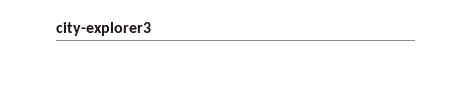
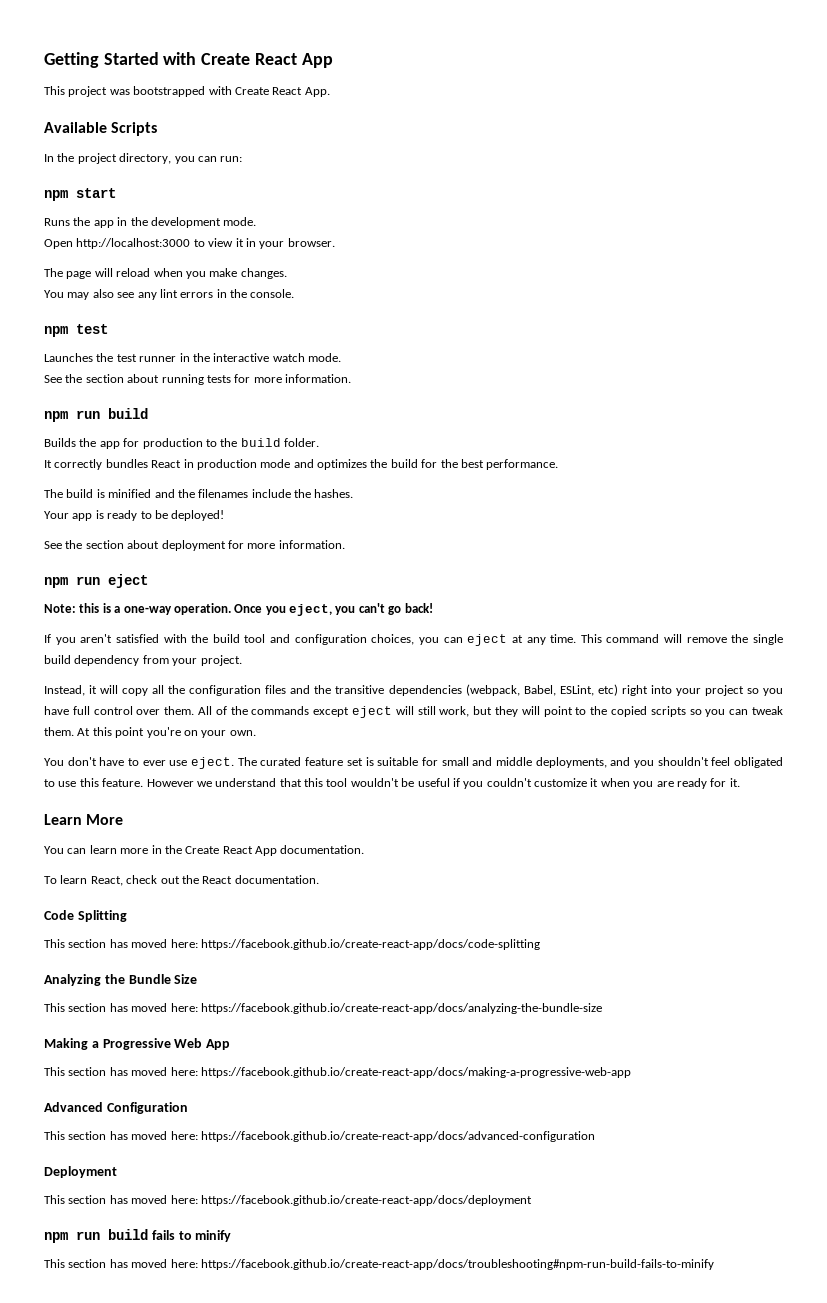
[56,22,151,36] city-explorer3 -> [44,52,333,68] [44,86,330,97] [44,122,158,136] [44,153,243,164] [44,188,116,201] [44,217,257,228] [44,238,335,249] [44,268,287,279] [44,289,295,300] [44,324,108,337] [44,353,341,362] [44,374,351,385] [44,408,148,422] [44,438,319,449] [44,459,559,470] [44,489,354,498] [44,510,225,521] [44,540,345,551] [44,574,148,588] [44,603,433,616] [44,634,783,646] [44,655,242,666] [44,684,783,696] [44,706,783,718] [44,727,256,738] [44,757,783,769] [44,778,740,789] [44,814,124,825] [44,845,365,856] [44,875,319,886] [44,910,127,922] [44,939,540,950] [44,974,198,986] [44,1003,602,1014] [44,1038,231,1050] [44,1067,631,1078] [44,1102,188,1114] [44,1131,595,1142] [44,1166,117,1178] [44,1195,532,1206] [44,1229,232,1243] [44,1259,714,1270] Getting Started with Create React App // This project was bootstrapped with Create React App. // Available Scripts // In the project directory, you can run: // npm start // Runs the app in the development mode. // Open http://localhost:3000 to view it in your browser. // The page will reload when you make changes. // You may also see any lint errors in the console. // npm test // Launches the test runner in the interactive watch mode. // See the section about running tests for more information. // npm run build // Builds the app for production to the build folder. // It correctly bundles React in production mode and optimizes the build for the best performance. // The build is minified and the filenames include the hashes. // Your app is ready to be deployed! // See the section about deployment for more information. // npm run eject // Note: this is a one-way operation. Once you eject, you can't go back! // If you aren't satisfied with the build tool and configuration choices, you can eject at any time. This command will remove the single build dependency from your project. // Instead, it will copy all the configuration files and the transitive dependencies (webpack, Babel, ESLint, etc) right into your project so you have full control over them. All of the commands except eject will still work, but they will point to the copied scripts so you can tweak them. At this point you're on your own. // You don't have to ever use eject. The curated feature set is suitable for small and middle deployments, and you shouldn't feel obligated to use this feature. However we understand that this tool wouldn't be useful if you couldn't customize it when you are ready for it. // Learn More // You can learn more in the Create React App documentation. // To learn React, check out the React documentation. // Code Splitting // This section has moved here: https://facebook.github.io/create-react-app/docs/code-splitting // Analyzing the Bundle Size // This section has moved here: https://facebook.github.io/create-react-app/docs/analyzing-the-bundle-size // Making a Progressive Web App // This section has moved here: https://facebook.github.io/create-react-app/docs/making-a-progressive-web-app // Advanced Configuration // This section has moved here: https://facebook.github.io/create-react-app/docs/advanced-configuration // Deployment // This section has moved here: https://facebook.github.io/create-react-app/docs/deployment // npm run build fails to minify // This section has moved here: https://facebook.github.io/create-react-app/docs/troubleshooting#npm-run-build-fails-to-minify

